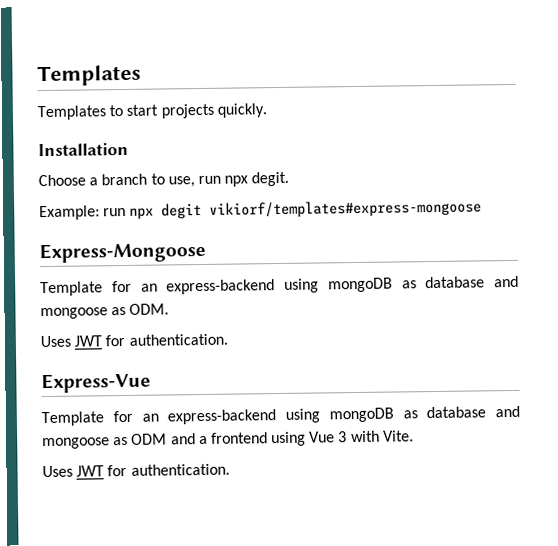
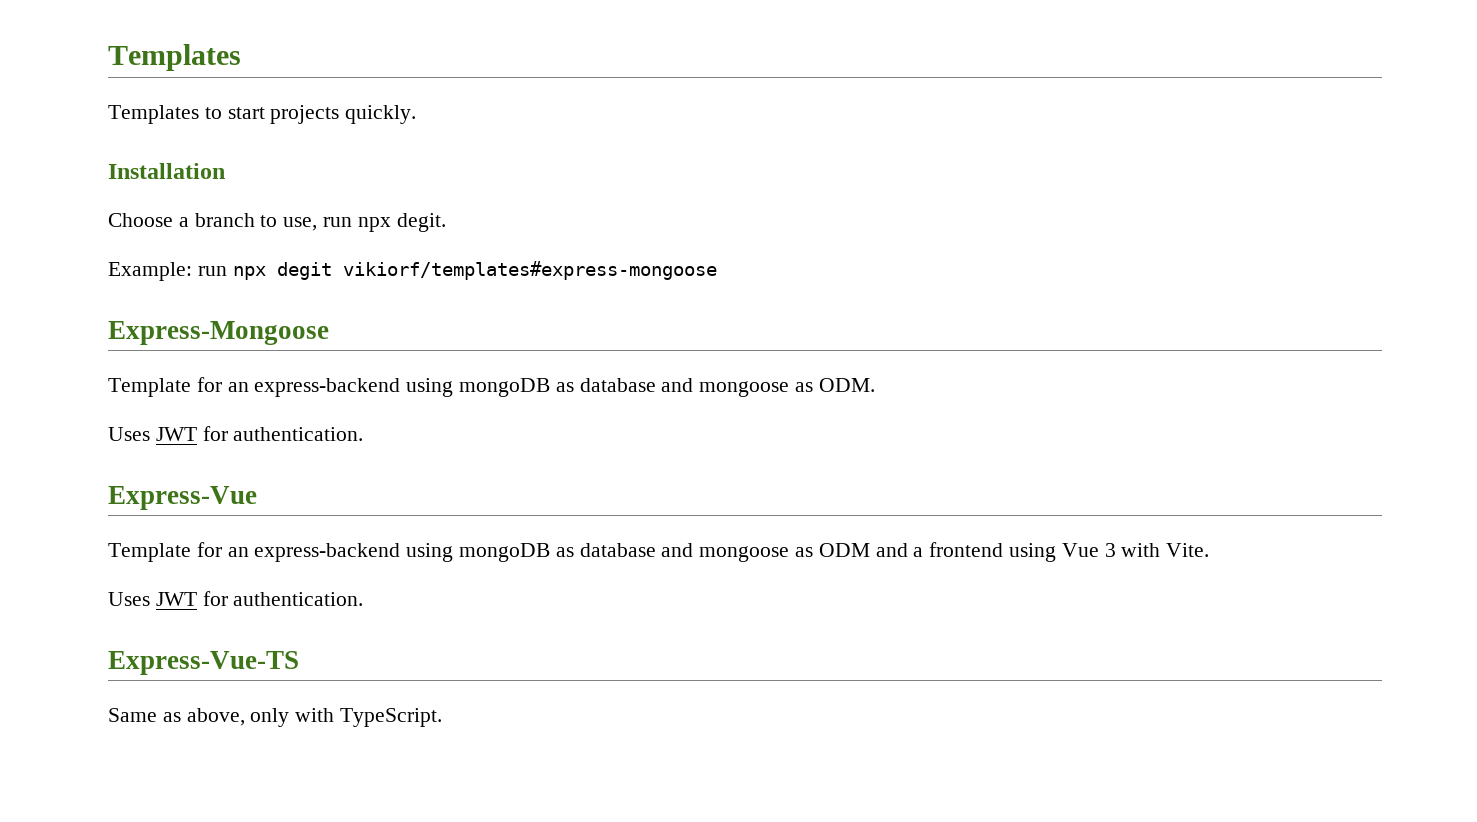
(230, 469) none -> [108,651,299,675] [108,708,443,727] // Express-Vue-TS // Same as above, only with TypeScript.

